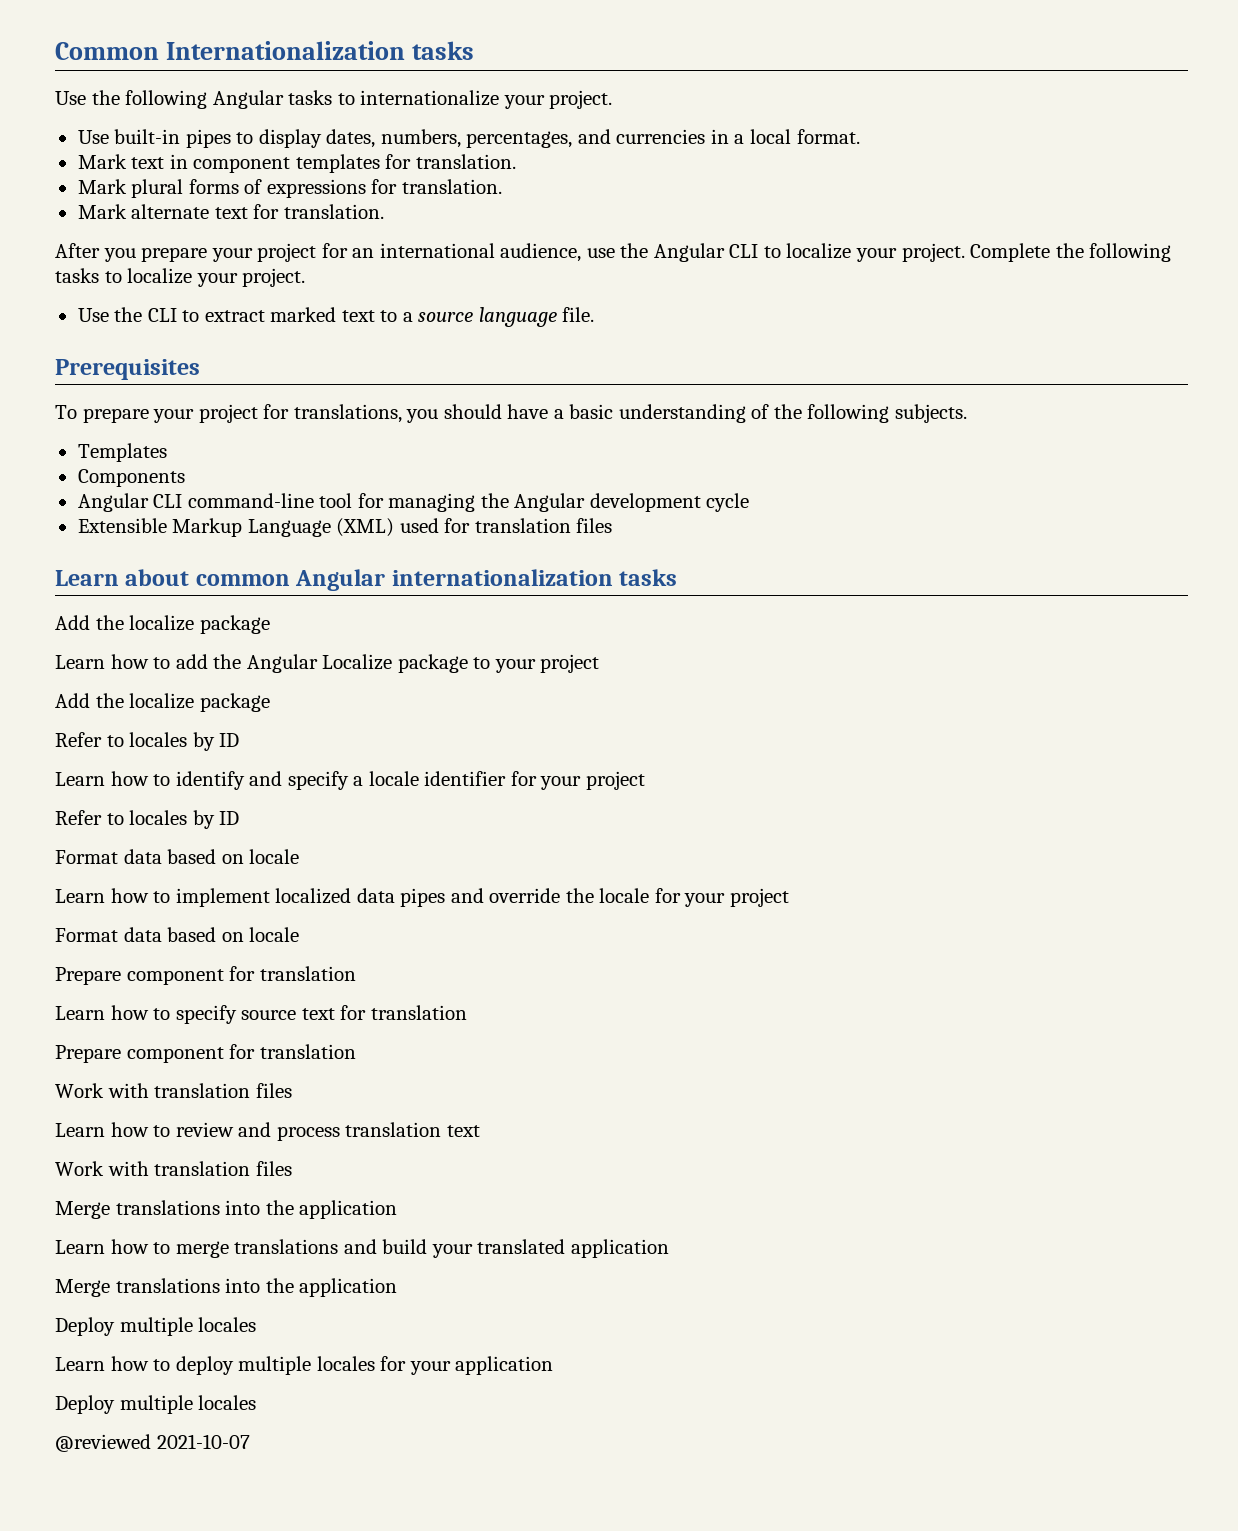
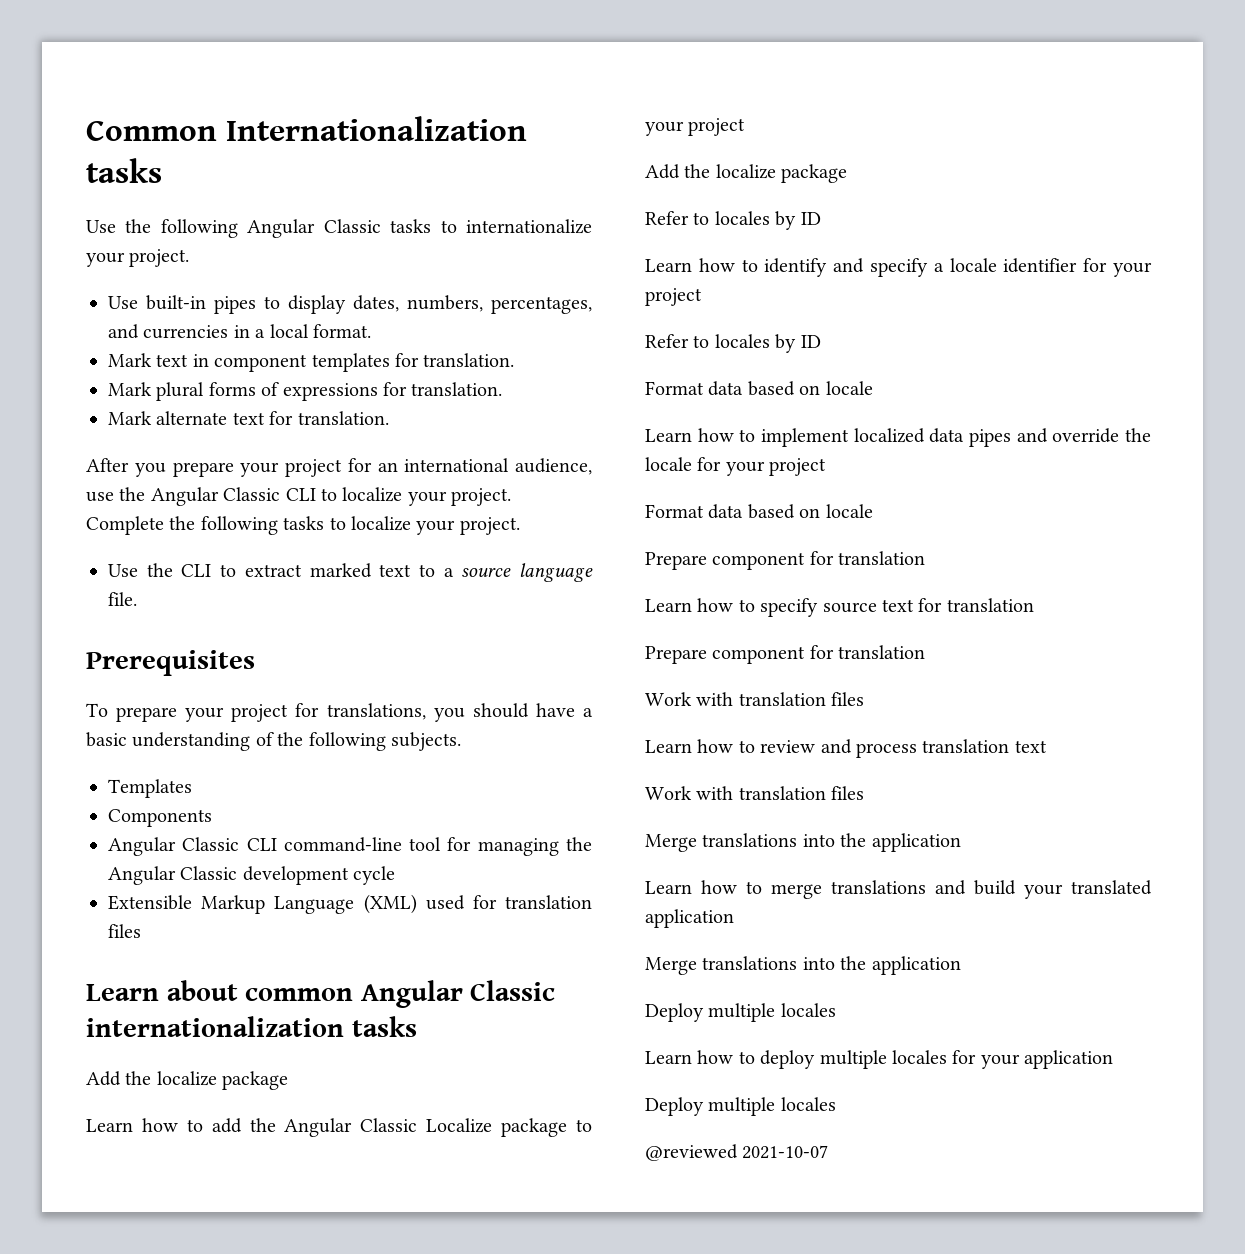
(284, 99) none -> [323,219,381,233] Classic
(725, 252) none -> [223,487,281,501] Classic
(149, 502) none -> [182,837,240,851] Classic
(586, 502) none -> [180,866,238,880] Classic
(386, 580) none -> [470,980,556,1001] Classic
(318, 663) none -> [360,1118,418,1132] Classic

